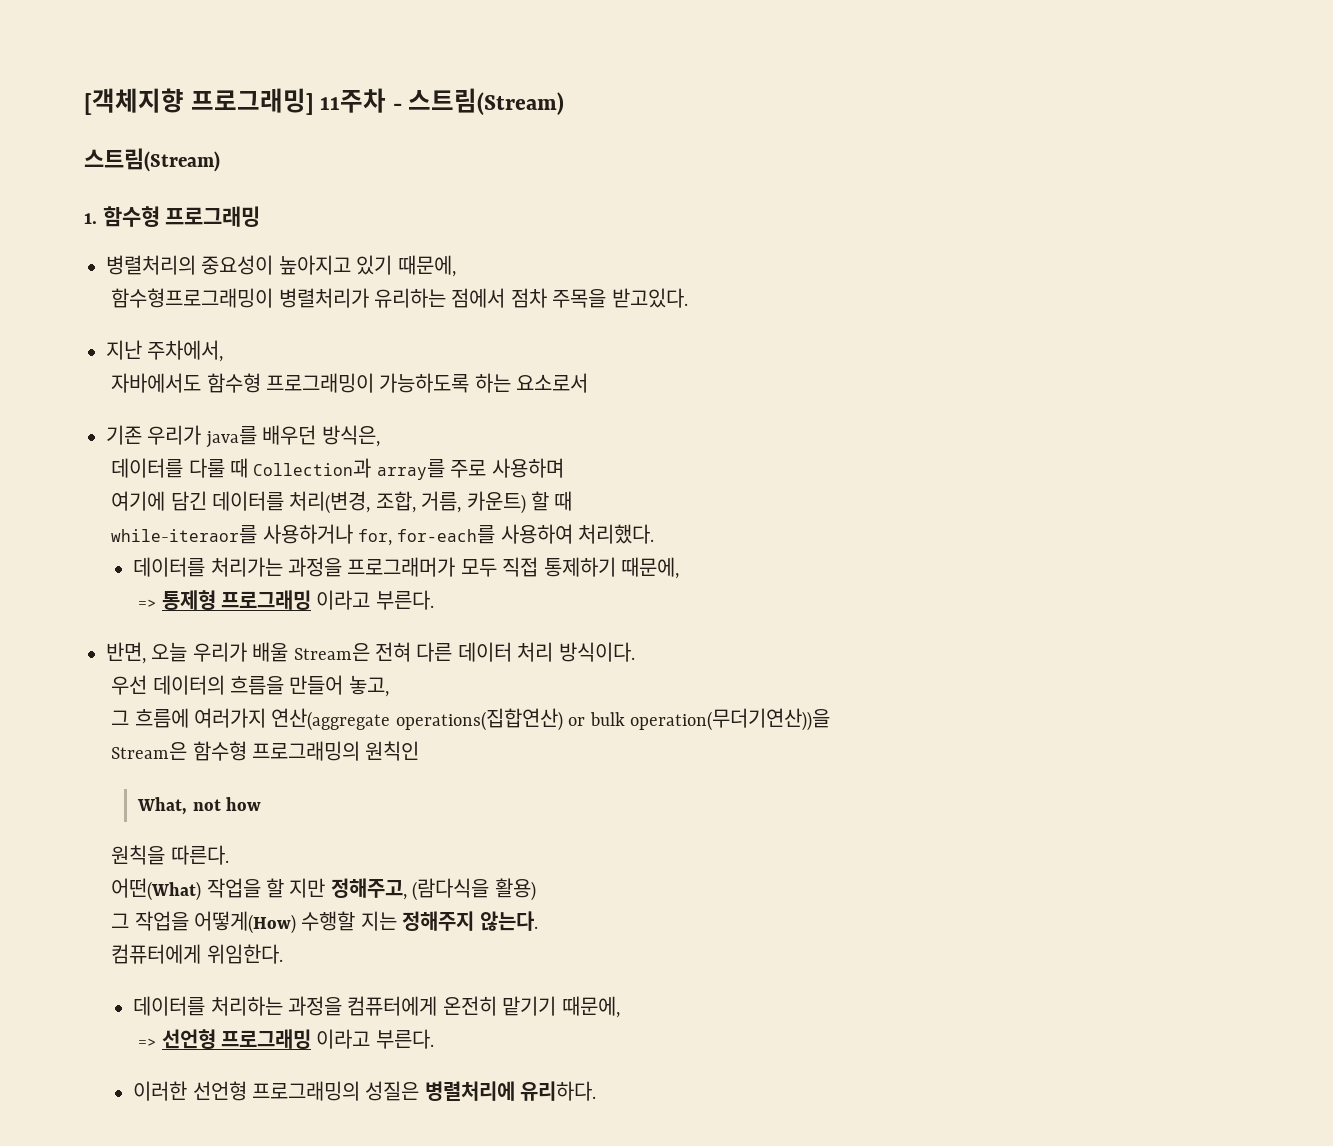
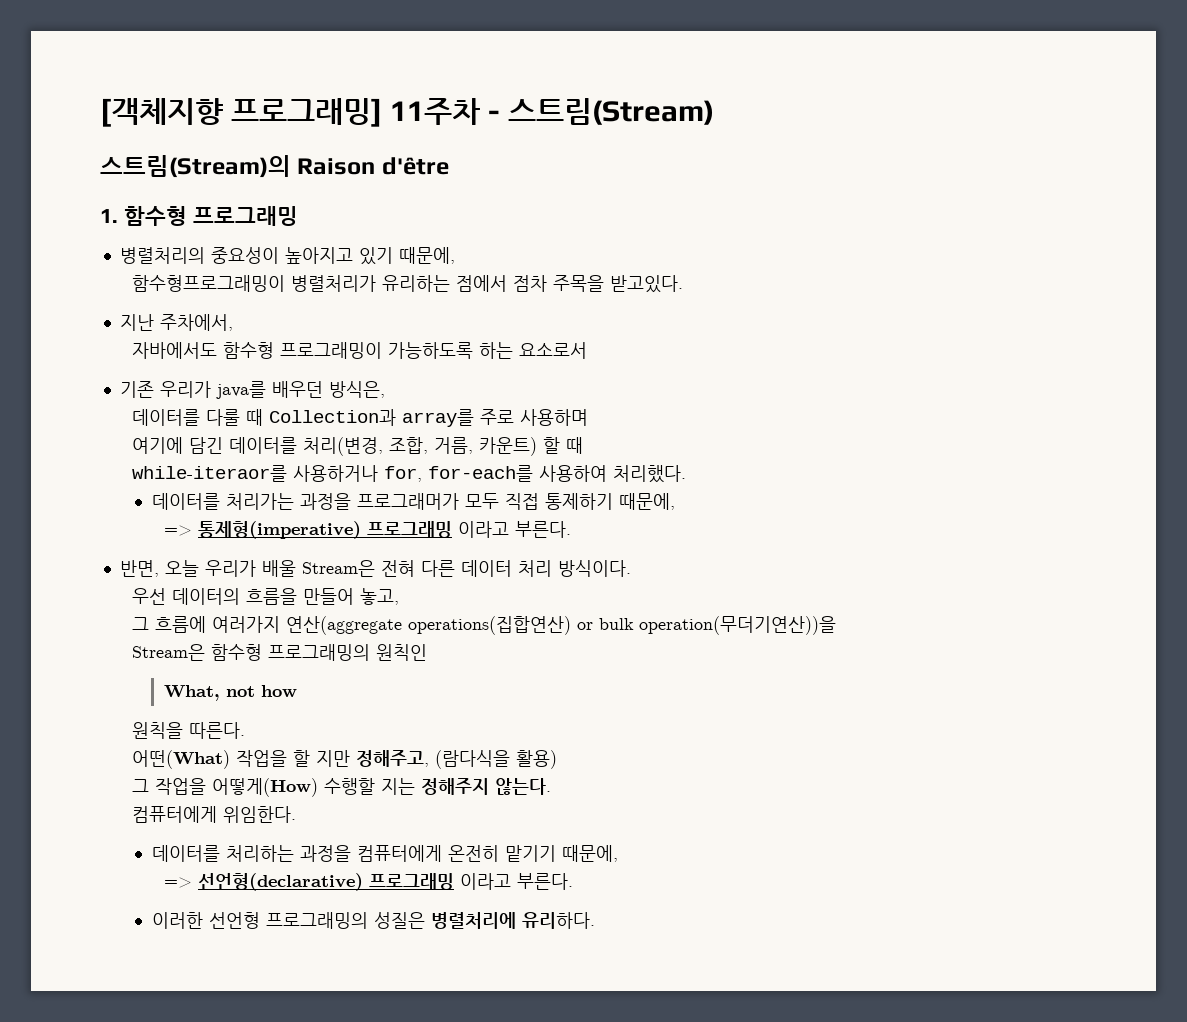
[84,148,220,172] 스트림(Stream) -> [100,155,449,178] 스트림(Stream)의 Raison d'être
[161,590,216,610] 통제형 -> [197,521,361,539] 통제형(imperative)
[161,1029,216,1049] 선언형 -> [197,873,363,891] 선언형(declarative)

